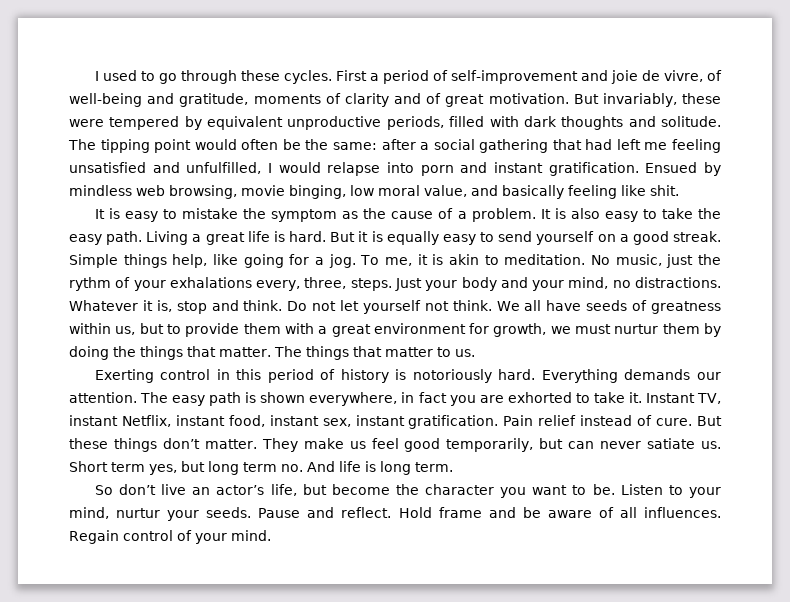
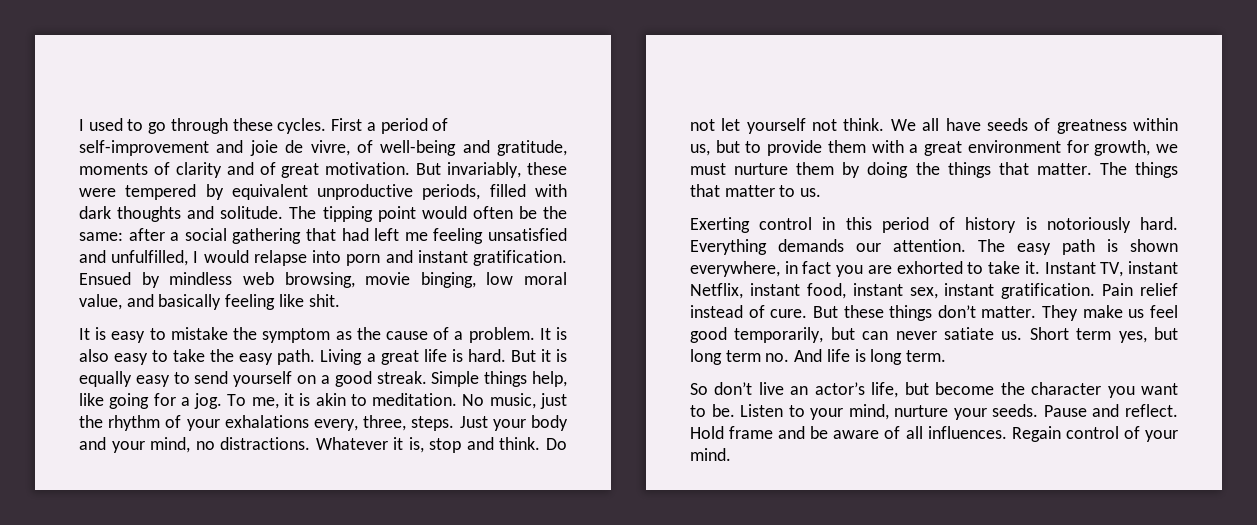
[69,277,111,291] rythm -> [108,415,161,431] rhythm
[614,324,659,334] nurtur -> [734,163,789,175] nurture
[116,508,161,518] nurtur -> [894,405,949,417] nurture

